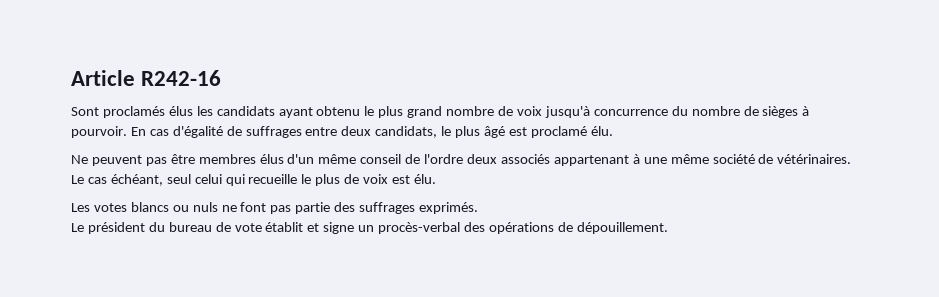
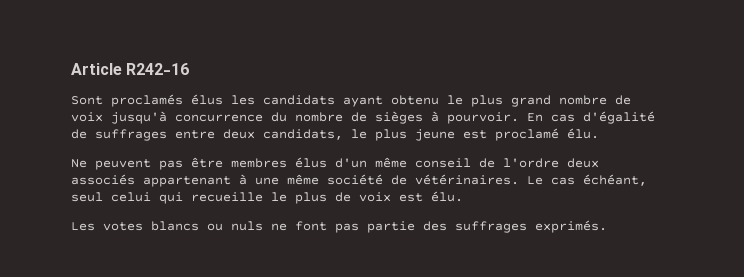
[484,126,506,138] âgé -> [415,129,455,141] jeune
[71,222,668,234] // Le président du bureau de vote établit et signe un procès-verbal des opérations de dépouillement. -> (607, 226) none

